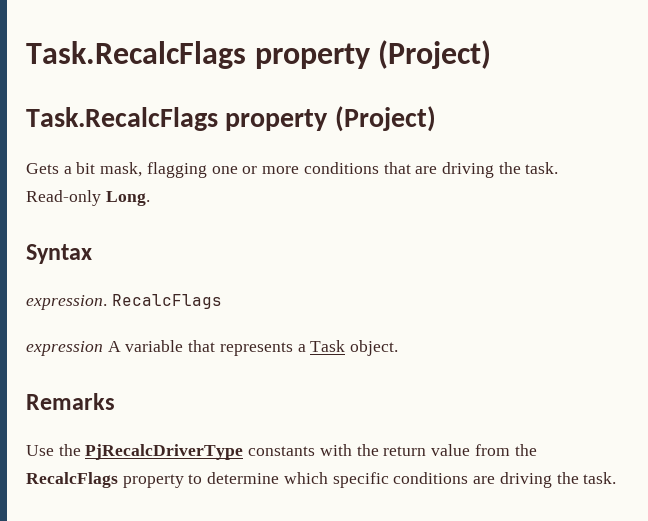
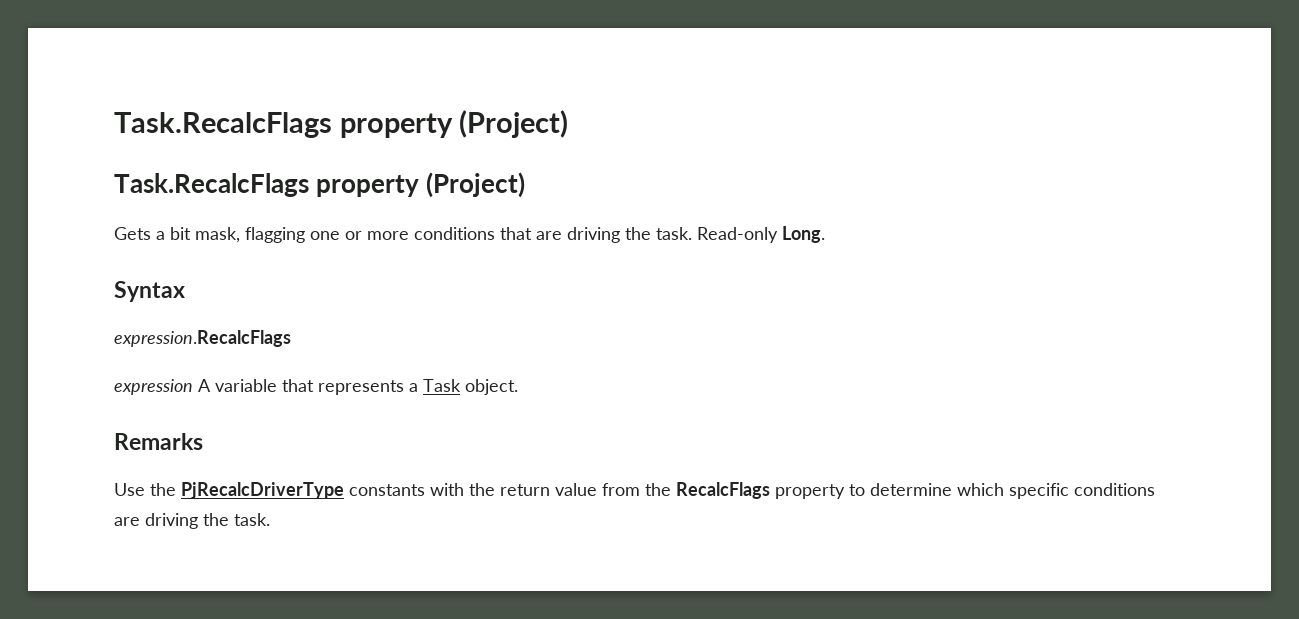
[26,294,222,310] expression. RecalcFlags -> [114,330,291,347] expression.RecalcFlags

